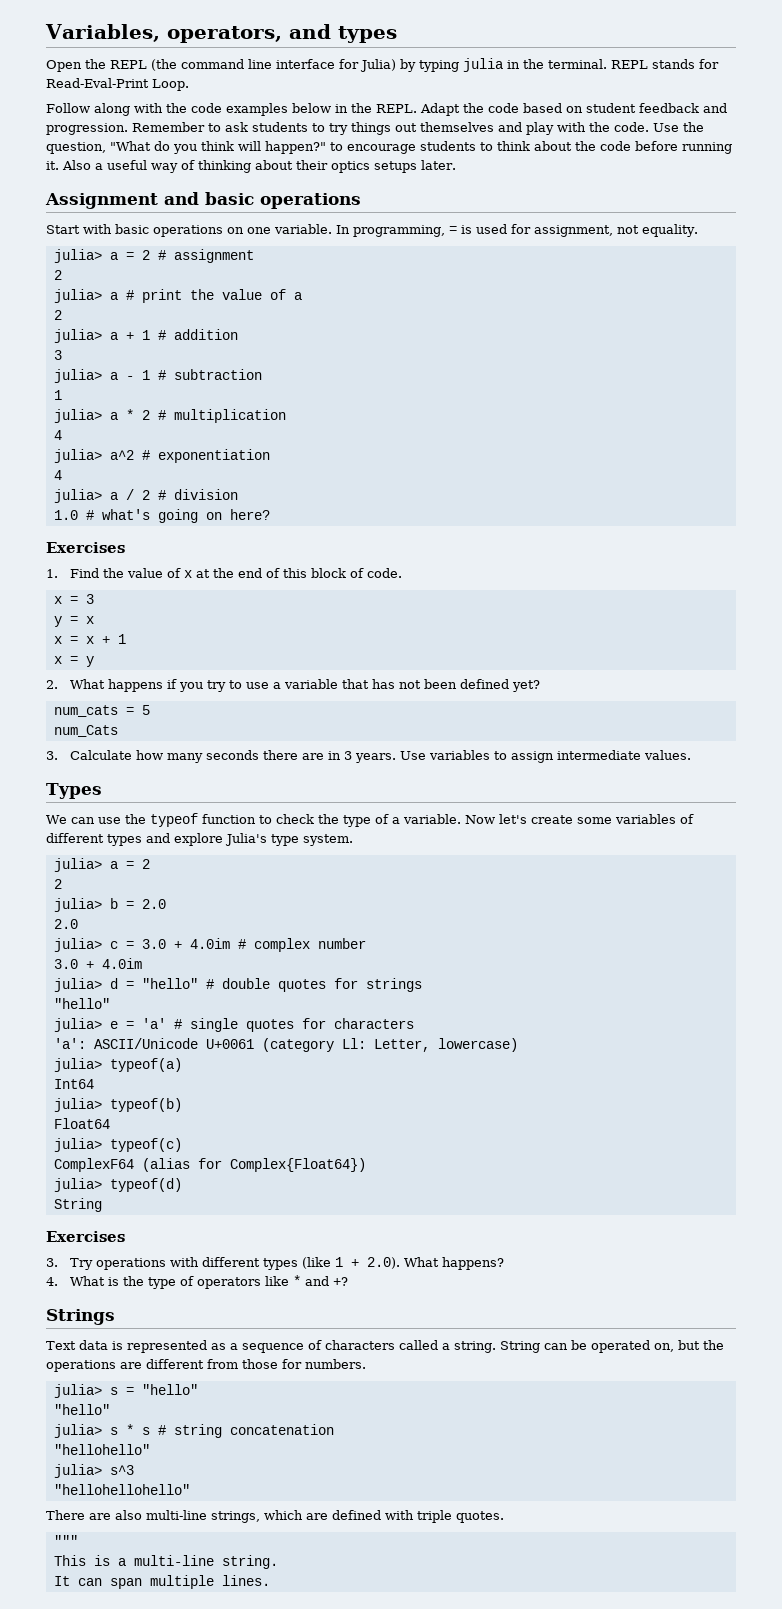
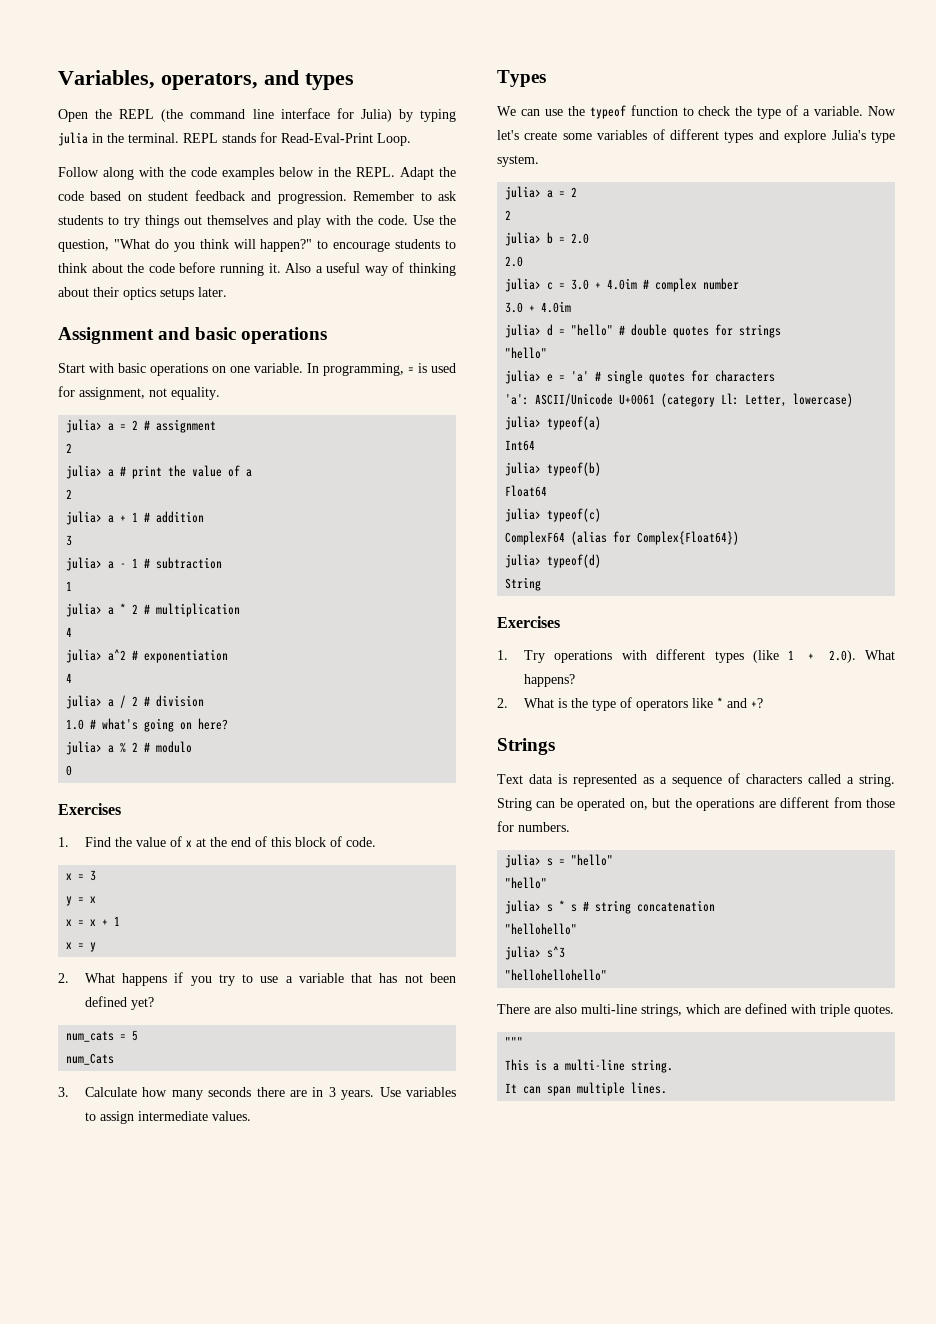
(270, 514) none -> [66,741,193,755] [66,765,73,776] // julia> a % 2 # modulo // 0
[46,1258,58,1267] 3. -> [497,650,508,660] 1.
[46,1277,58,1286] 4. -> [497,698,508,708] 2.

